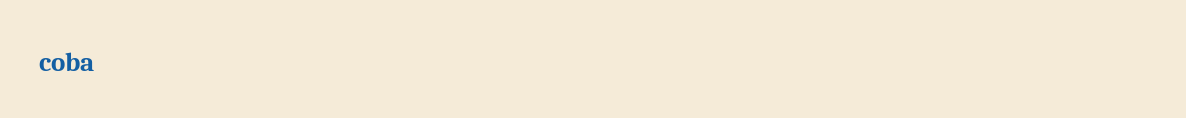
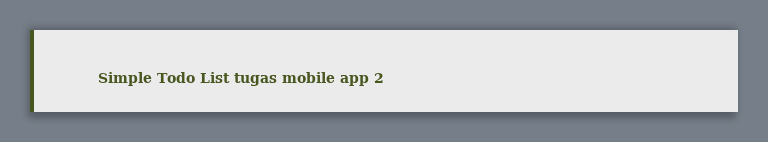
[39,52,94,71] coba -> [98,72,384,86] Simple Todo List tugas mobile app 2

